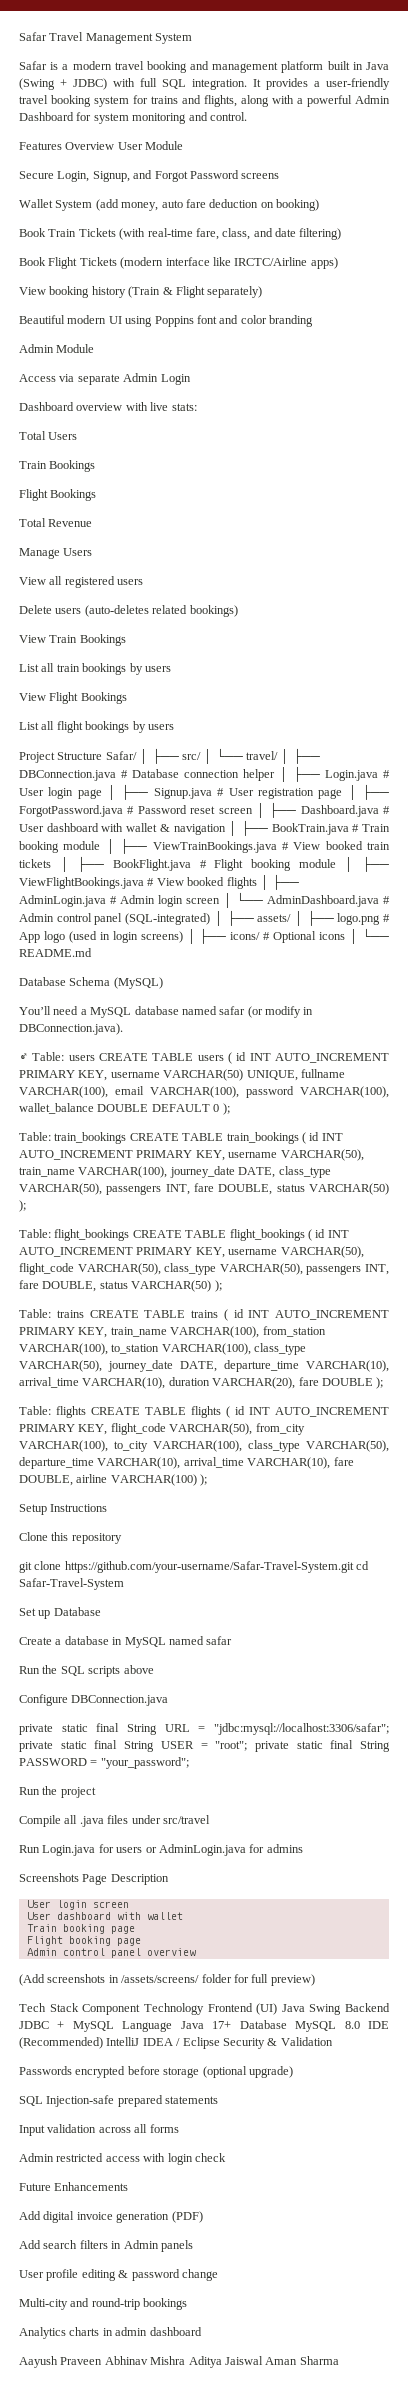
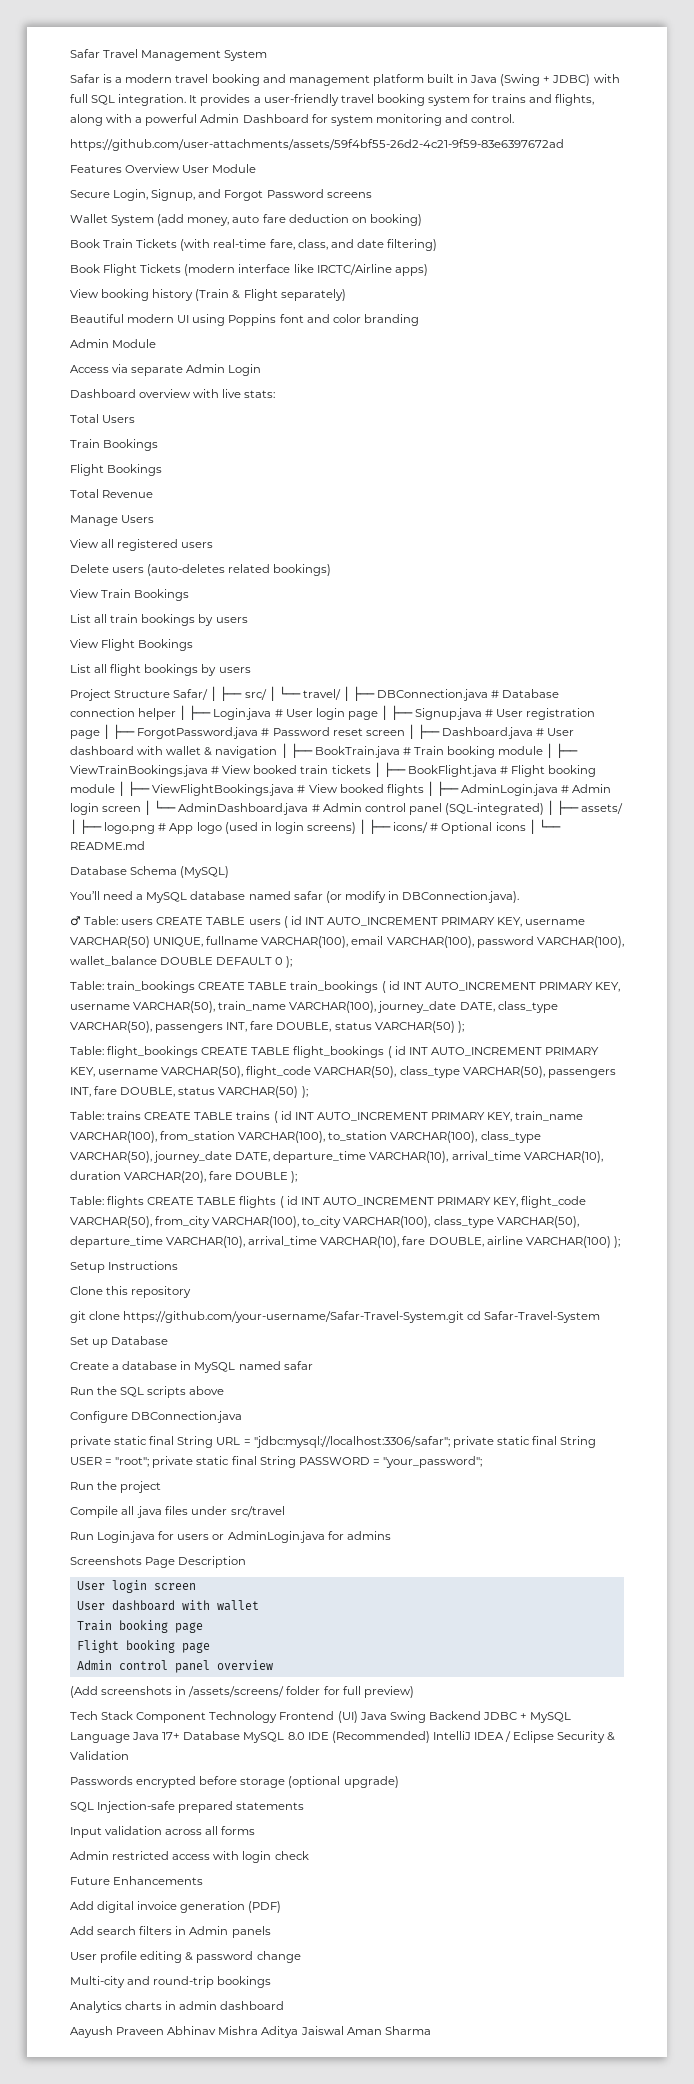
(247, 116) none -> [70,139,564,151] // https://github.com/user-attachments/assets/59f4bf55-26d2-4c21-9f59-83e6397672ad

